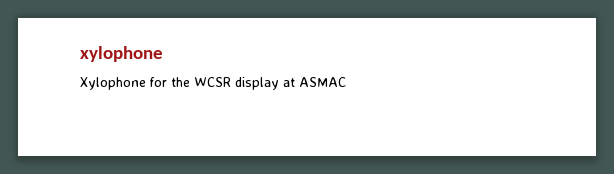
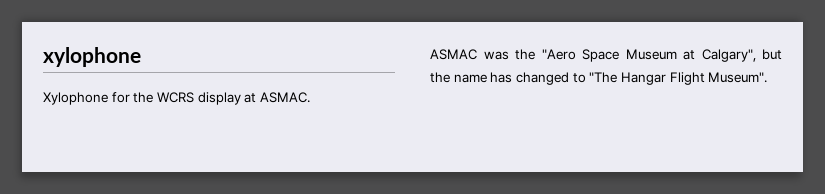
[194,77,231,87] WCSR -> [156,92,194,103] WCRS
[299,77,346,87] ASMAC -> [259,92,310,103] [430,49,782,62] [430,72,768,85] ASMAC. // ASMAC was the "Aero Space Museum at Calgary", but the name has changed to "The Hangar Flight Museum".

